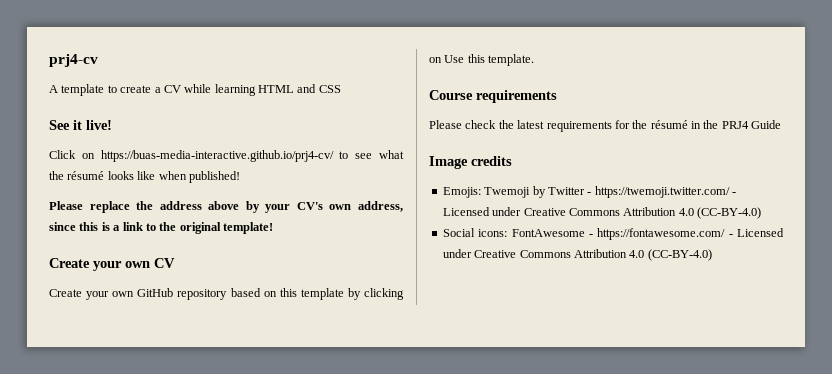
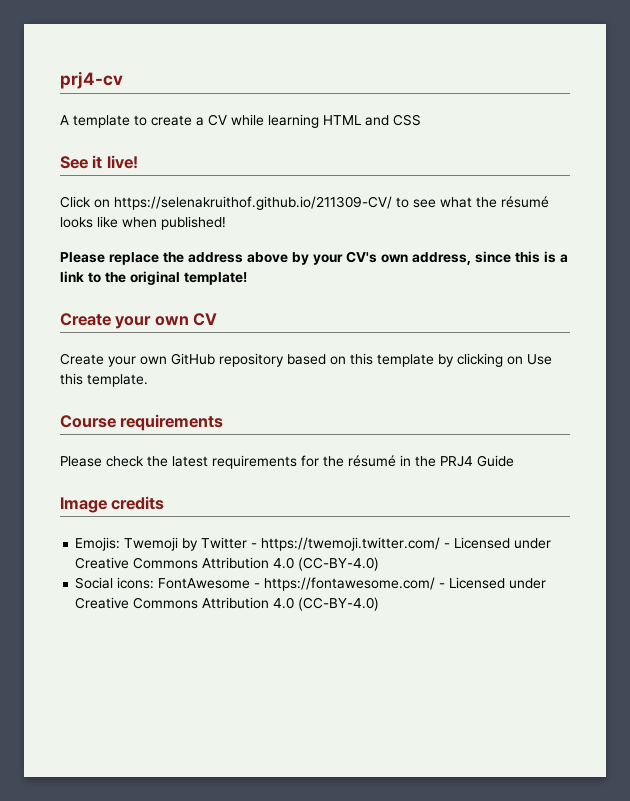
[100,150,334,162] https://buas-media-interactive.github.io/prj4-cv/ -> [114,196,392,210] https://selenakruithof.github.io/211309-CV/

